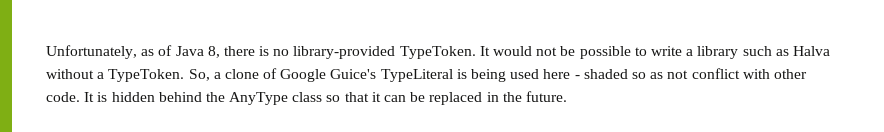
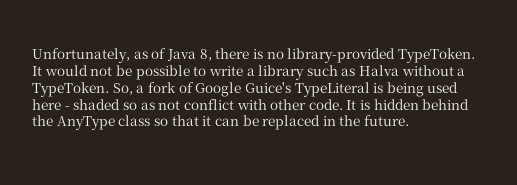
[224,69,259,79] clone -> [147,82,176,93] fork

